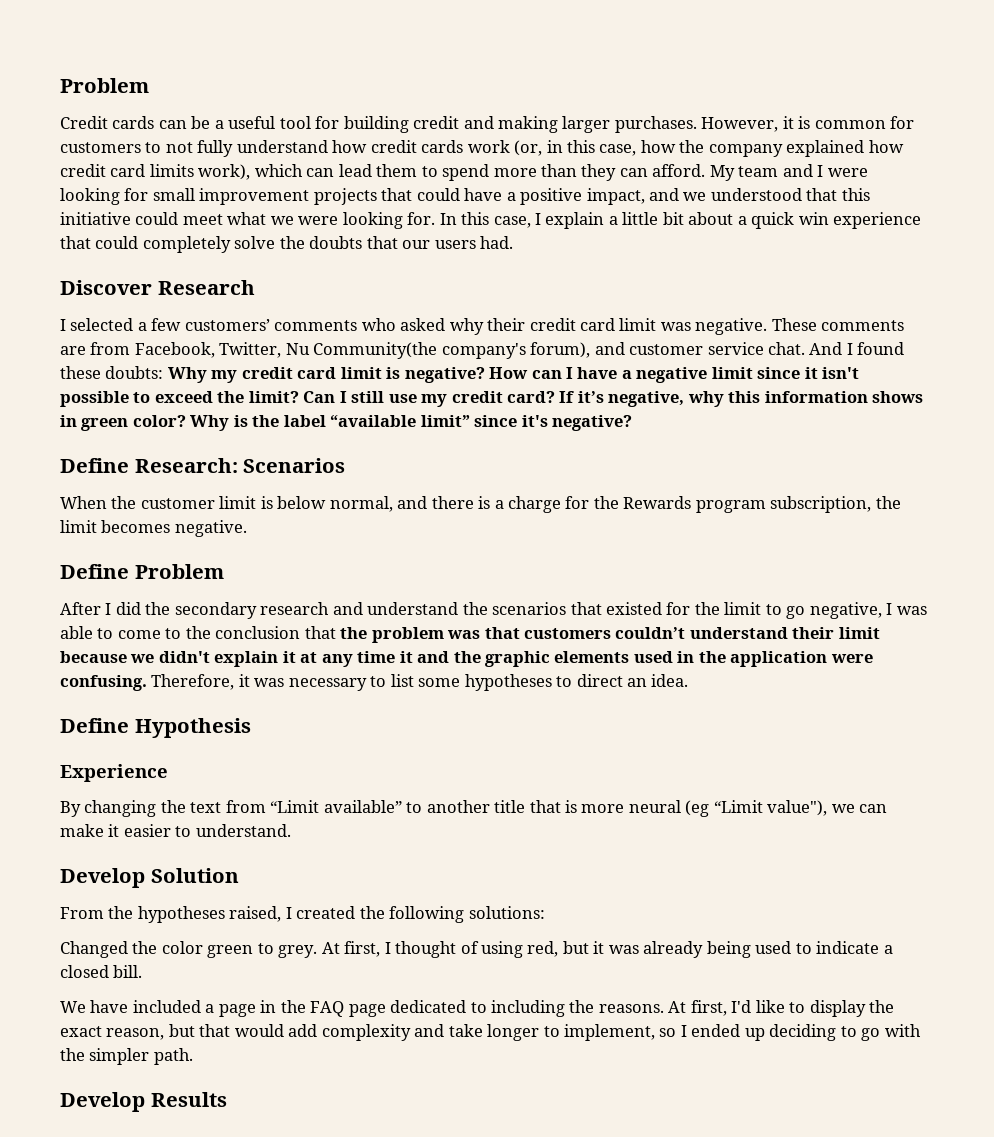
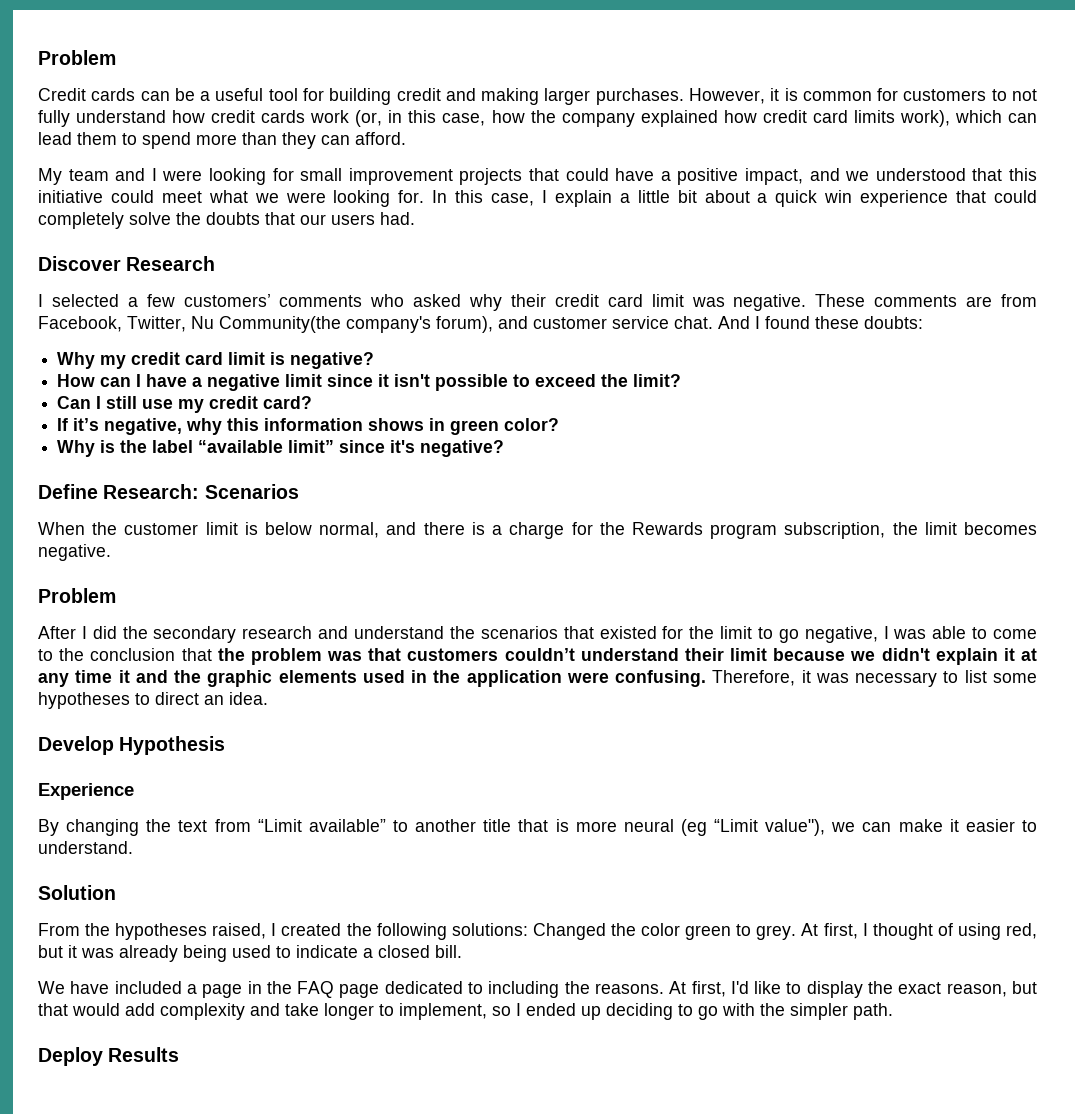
(706, 170) none -> (406, 138) //
(164, 372) none -> (923, 322) //
(485, 375) none -> (375, 360) //
(299, 397) none -> (682, 380) //
(556, 397) none -> (313, 402) //
(186, 421) none -> (560, 424) //
[60,564,129,579] Define -> (111, 552) none
[60,718,129,733] Define -> [38,736,114,755] Develop
[60,868,145,888] Develop -> (133, 847) none
(545, 912) // -> (528, 929) none
[60,1092,145,1112] Develop -> [38,1047,103,1066] Deploy

